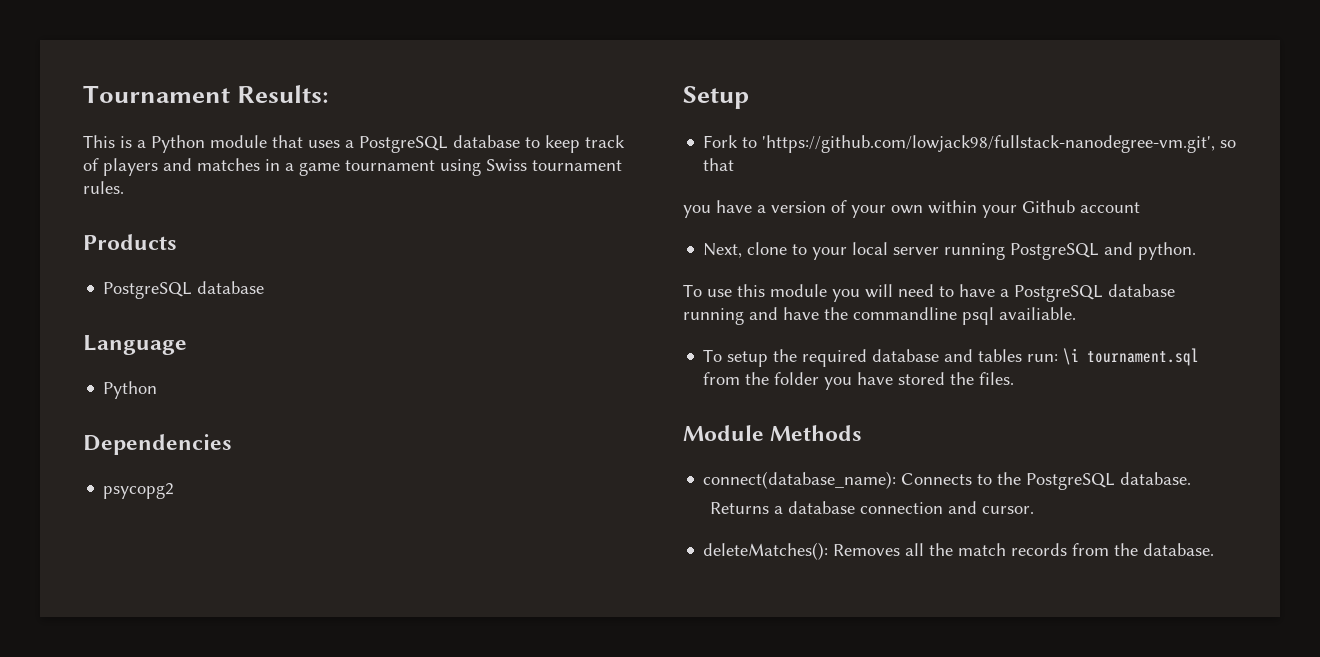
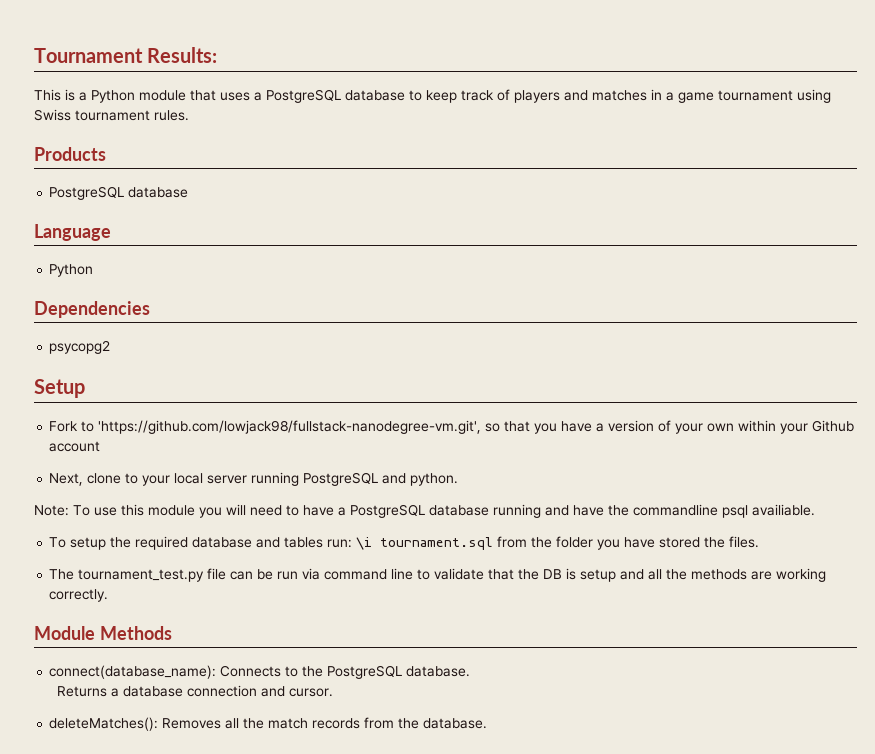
(735, 164) // -> (531, 426) none
(1197, 251) none -> [34,505,69,516] Note:
(1015, 378) none -> [49,568,827,582] [49,589,109,602] // The tournament_test.py file can be run via command line to validate that the DB is setup and all the methods are working correctly.

